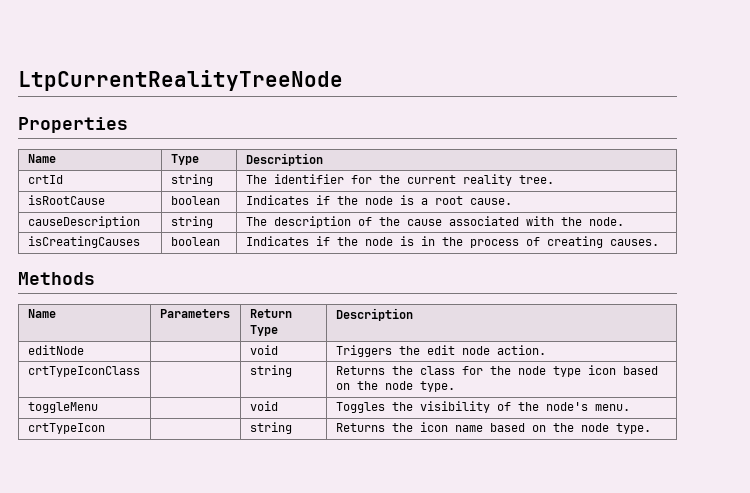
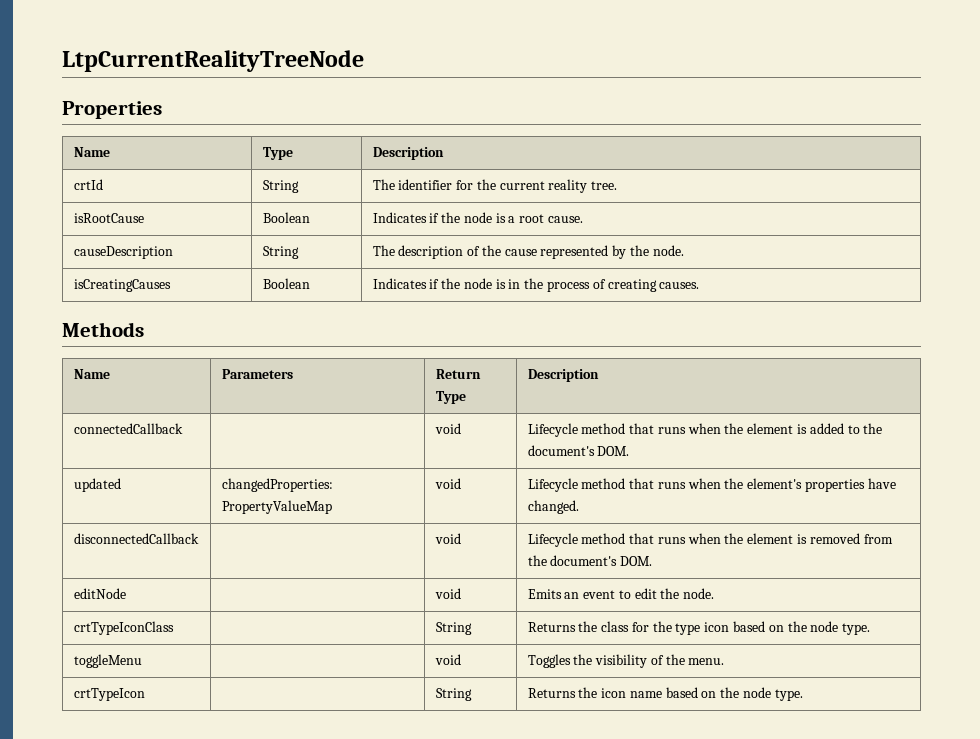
[170,174,213,186] string -> [262,180,299,193] String
[170,196,220,205] boolean -> [262,212,310,223] Boolean
[170,216,213,228] string -> [262,246,299,259] String
[448,216,554,226] associated with -> [540,245,627,259] represented by
[170,237,220,246] boolean -> [262,278,310,289] Boolean
[27,345,84,355] [249,345,278,355] [335,345,546,357] editNode | | void | Triggers the edit node action. -> [73,423,183,434] [434,423,461,434] [527,423,883,437] [527,445,630,456] [73,478,121,492] [221,478,333,492] [221,500,332,514] [434,478,461,489] [527,478,896,492] [527,500,579,514] [73,533,199,544] [434,533,461,544] [527,533,893,547] [527,555,653,566] [73,588,126,599] [434,588,461,599] [527,588,715,599] connectedCallback | | void | Lifecycle method that runs when the element is added to the document's DOM. // updated | changedProperties: PropertyValueMap | void | Lifecycle method that runs when the element's properties have changed. // disconnectedCallback | | void | Lifecycle method that runs when the element is removed from the document's DOM. // editNode | | void | Emits an event to edit the node.
[249,365,292,377] string -> [435,622,472,635] String
[517,366,546,375] node -> (672, 626) none
[545,402,588,411] node's -> (685, 659) none
[249,422,292,434] string -> [435,688,472,701] String

